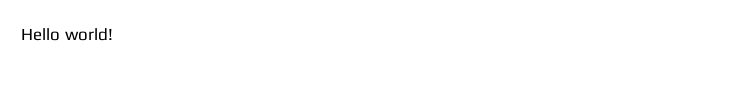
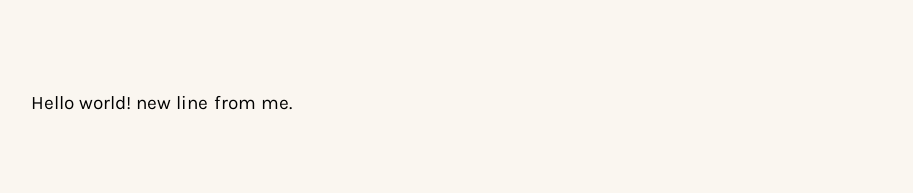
(113, 34) none -> [136,95,292,110] new line from me.

